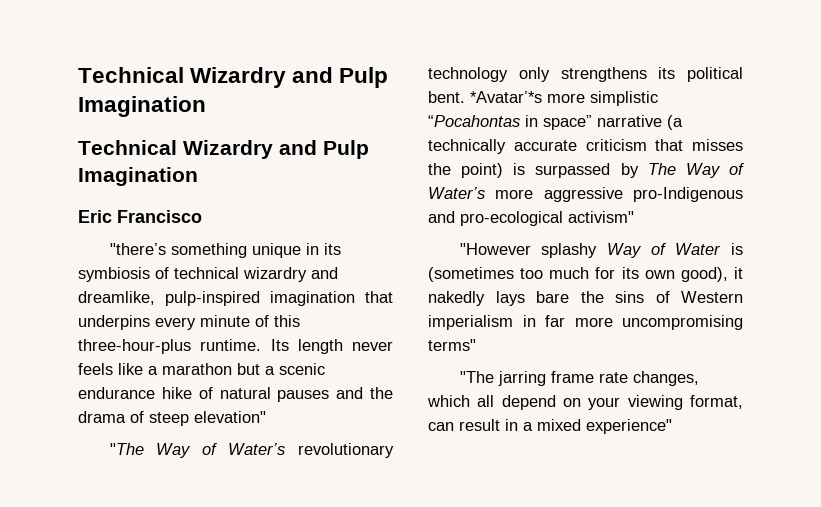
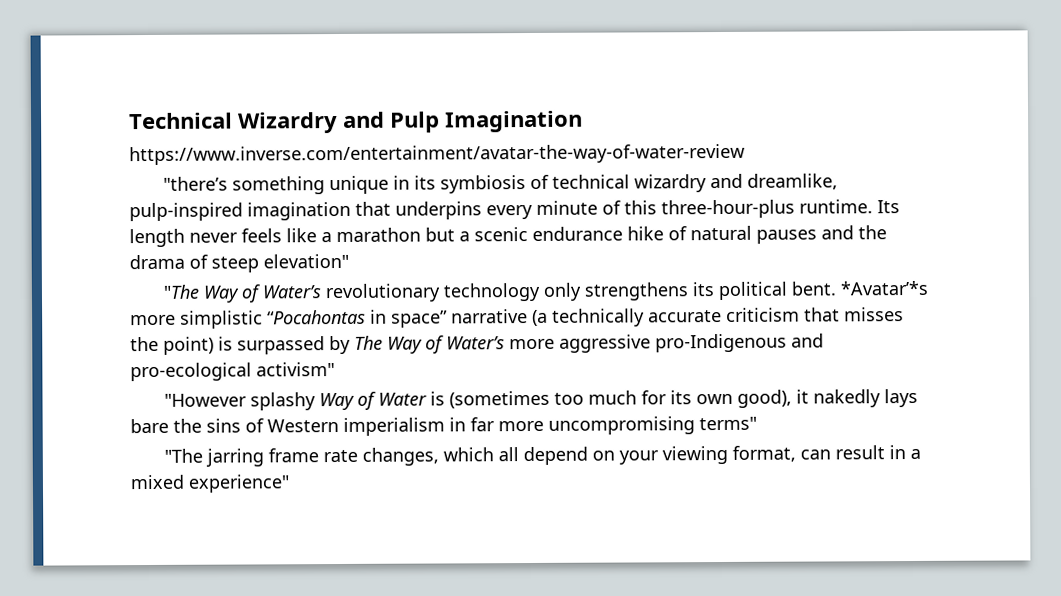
[78,67,389,88] [78,96,206,117] [78,140,369,159] [78,167,198,186] [78,210,202,223] Technical Wizardry and Pulp Imagination // Technical Wizardry and Pulp Imagination // Eric Francisco -> [129,110,583,134] [129,143,745,166] Technical Wizardry and Pulp Imagination // https://www.inverse.com/entertainment/avatar-the-way-of-water-review

